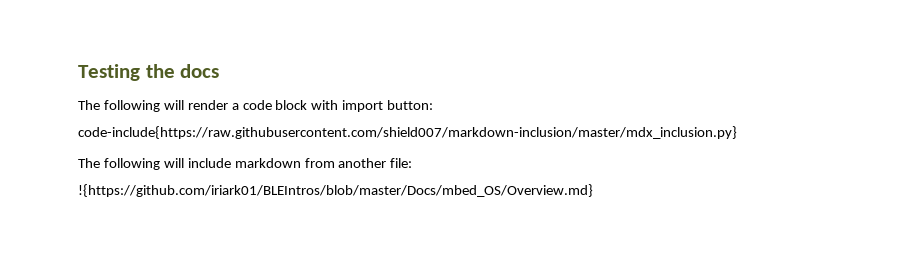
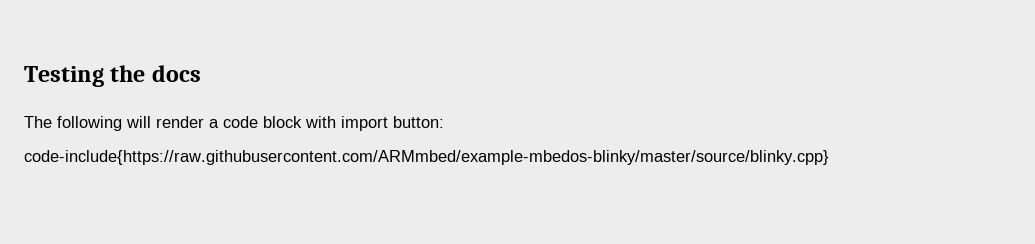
[78,126,737,139] [78,158,413,170] [78,184,593,197] code-include{https://raw.githubusercontent.com/shield007/markdown-inclusion/master/mdx_inclusion.py} // The following will include markdown from another file: // !{https://github.com/iriark01/BLEIntros/blob/master/Docs/mbed_OS/Overview.md} -> [24,150,829,165] code-include{https://raw.githubusercontent.com/ARMmbed/example-mbedos-blinky/master/source/blinky.cpp}

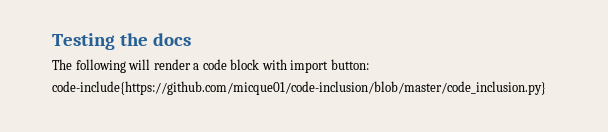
[24,150,829,165] code-include{https://raw.githubusercontent.com/ARMmbed/example-mbedos-blinky/master/source/blinky.cpp} -> [52,81,546,95] code-include{https://github.com/micque01/code-inclusion/blob/master/code_inclusion.py}

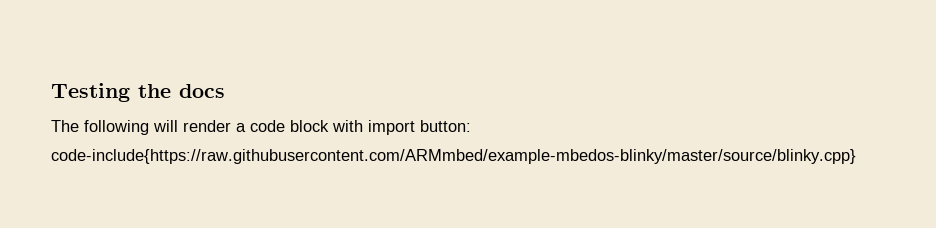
[52,81,546,95] code-include{https://github.com/micque01/code-inclusion/blob/master/code_inclusion.py} -> [51,149,856,164] code-include{https://raw.githubusercontent.com/ARMmbed/example-mbedos-blinky/master/source/blinky.cpp}

